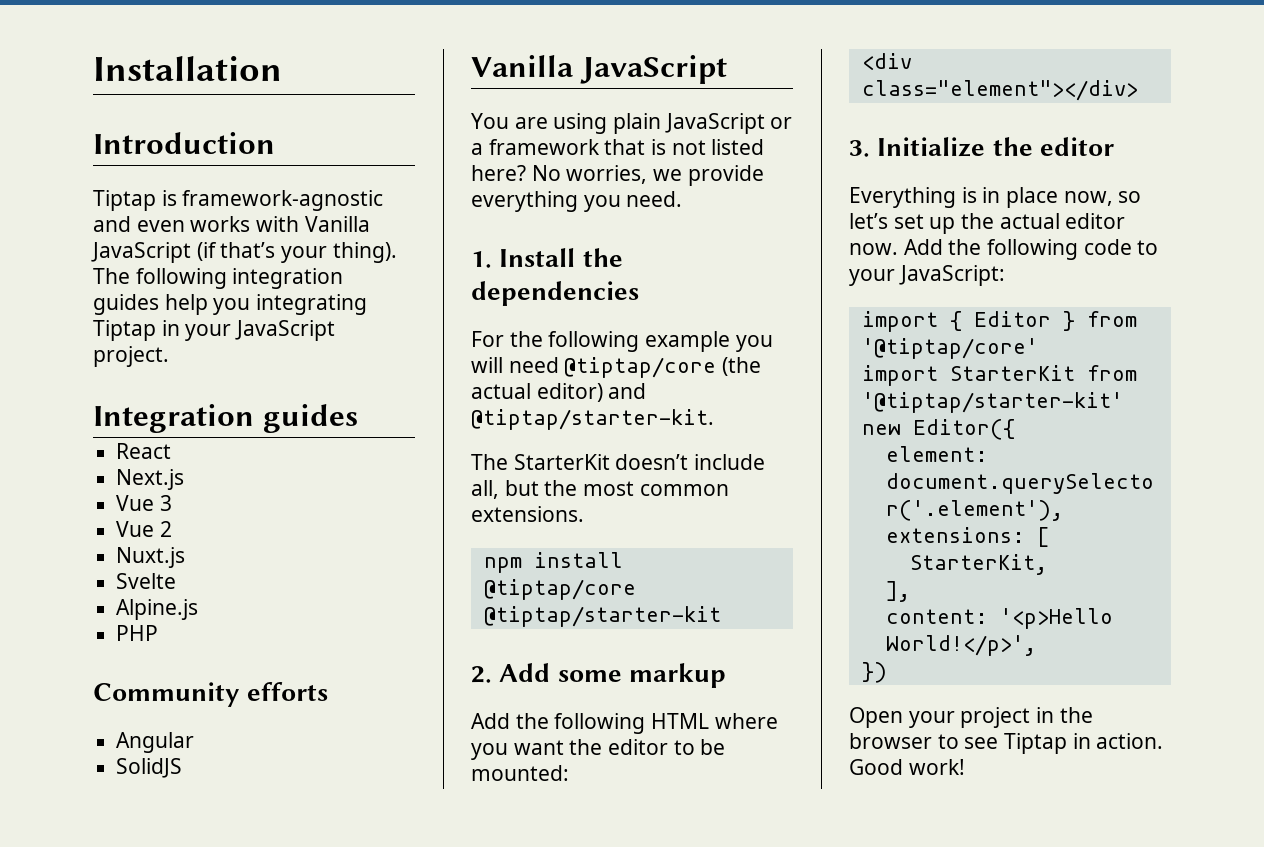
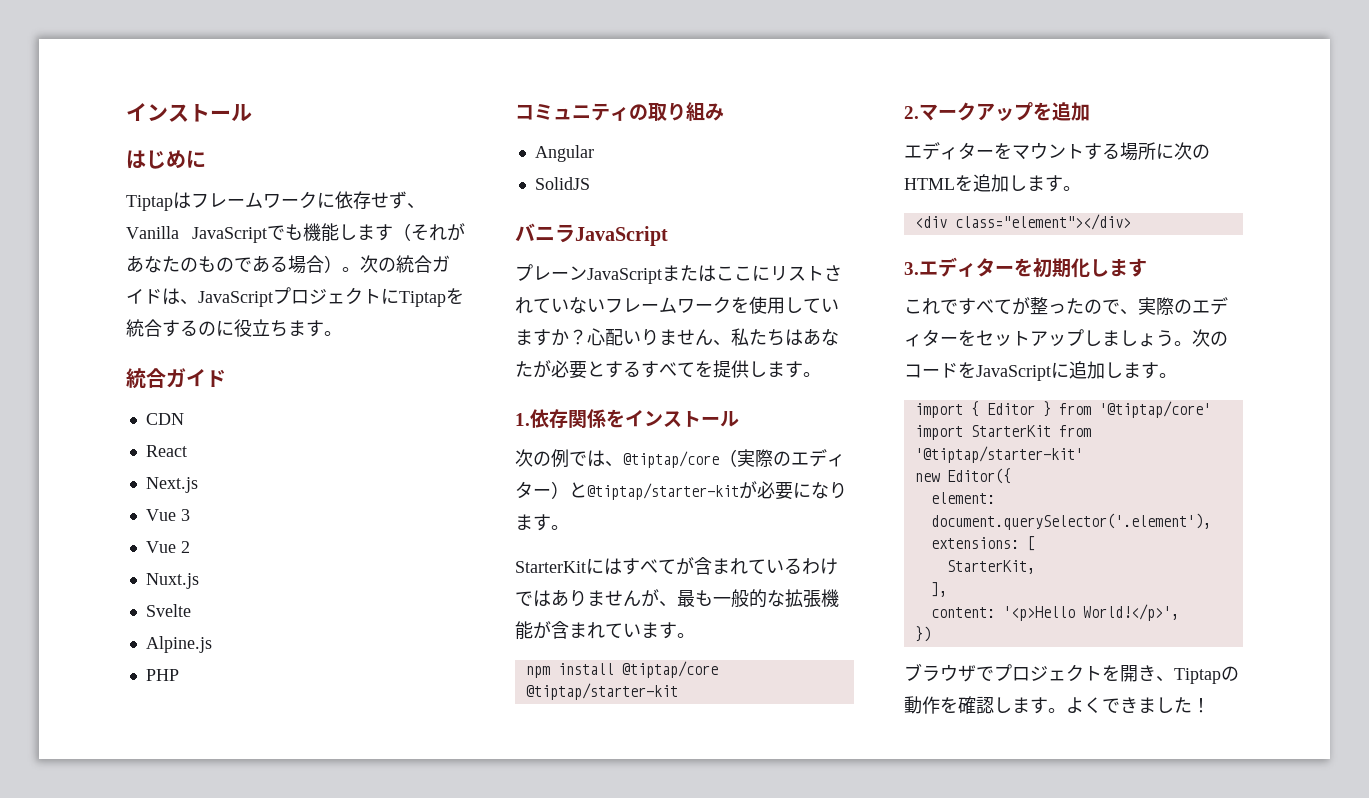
[93,56,282,81] [93,132,275,154] [93,190,384,211] [93,216,370,232] [91,242,397,263] [93,268,344,289] [93,294,368,315] [93,320,336,341] [93,346,169,367] [93,404,358,433] Installation // Introduction // Tiptap is framework-agnostic and even works with Vanilla JavaScript (if that’s your thing). The following integration guides help you integrating Tiptap in your JavaScript project. // Integration guides -> [126,103,252,122] [126,150,206,169] [126,191,425,211] [126,223,465,243] [126,255,450,274] [126,287,464,307] [126,319,342,337] [126,368,226,389] [145,413,184,425] インストール // はじめに // Tiptapはフレームワークに依存せず、Vanilla JavaScriptでも機能します（それがあなたのものである場合）。次の統合ガイドは、JavaScriptプロジェクトにTiptapを統合するのに役立ちます。 // 統合ガイド // CDN
[93,682,329,707] Community efforts -> [515,102,724,121] コミュニティの取り組み
[471,55,573,77] Vanilla -> [515,223,575,243] バニラ
[471,113,793,134] [471,139,765,155] [471,165,764,186] [471,191,683,212] [471,248,623,268] [471,281,639,306] [471,331,773,352] [471,357,762,378] [471,383,647,402] [471,409,714,430] [471,454,766,470] [471,480,729,499] [471,506,584,522] You are using plain JavaScript or a framework that is not listed here? No worries, we provide everything you need. // 1. Install the dependencies // For the following example you will need @tiptap/core (the actual editor) and @tiptap/starter-kit. // The StarterKit doesn’t include all, but the most common extensions. -> [515,264,842,284] [515,296,839,314] [515,328,839,346] [515,360,821,379] [515,409,739,428] [515,449,845,468] [515,481,847,500] [515,514,569,531] [515,557,838,575] [515,589,839,608] [515,621,695,640] プレーンJavaScriptまたはここにリストされていないフレームワークを使用していますか？心配いりません、私たちはあなたが必要とするすべてを提供します。 // 1.依存関係をインストール // 次の例では、@tiptap/core（実際のエディター）と@tiptap/starter-kitが必要になります。 // StarterKitにはすべてが含まれているわけではありませんが、最も一般的な拡張機能が含まれています。
[499,663,726,688] [471,713,778,734] [471,739,726,760] [471,765,569,781] [861,53,912,70] [861,80,1138,101] [849,137,1114,157] [849,187,1142,208] [849,213,1126,234] [849,239,1159,260] [849,265,1005,286] Add some markup // Add the following HTML where you want the editor to be mounted: // <div class="element"></div> // 3. Initialize the editor // Everything is in place now, so let’s set up the actual editor now. Add the following code to your JavaScript: -> [919,102,1090,121] [904,142,1210,161] [904,174,1081,192] [914,214,1131,230] [904,257,1147,278] [904,297,1228,316] [904,329,1228,347] [904,361,1177,381] マークアップを追加 // エディターをマウントする場所に次のHTMLを追加します。 // <div class="element"></div> // 3.エディターを初期化します // これですべてが整ったので、実際のエディターをセットアップしましょう。次のコードをJavaScriptに追加します。
[849,707,1093,728] [849,733,1164,754] [849,759,965,775] Open your project in the browser to see Tiptap in action. Good work! -> [904,663,1239,684] [904,696,1210,714] ブラウザでプロジェクトを開き、Tiptapの動作を確認します。よくできました！

